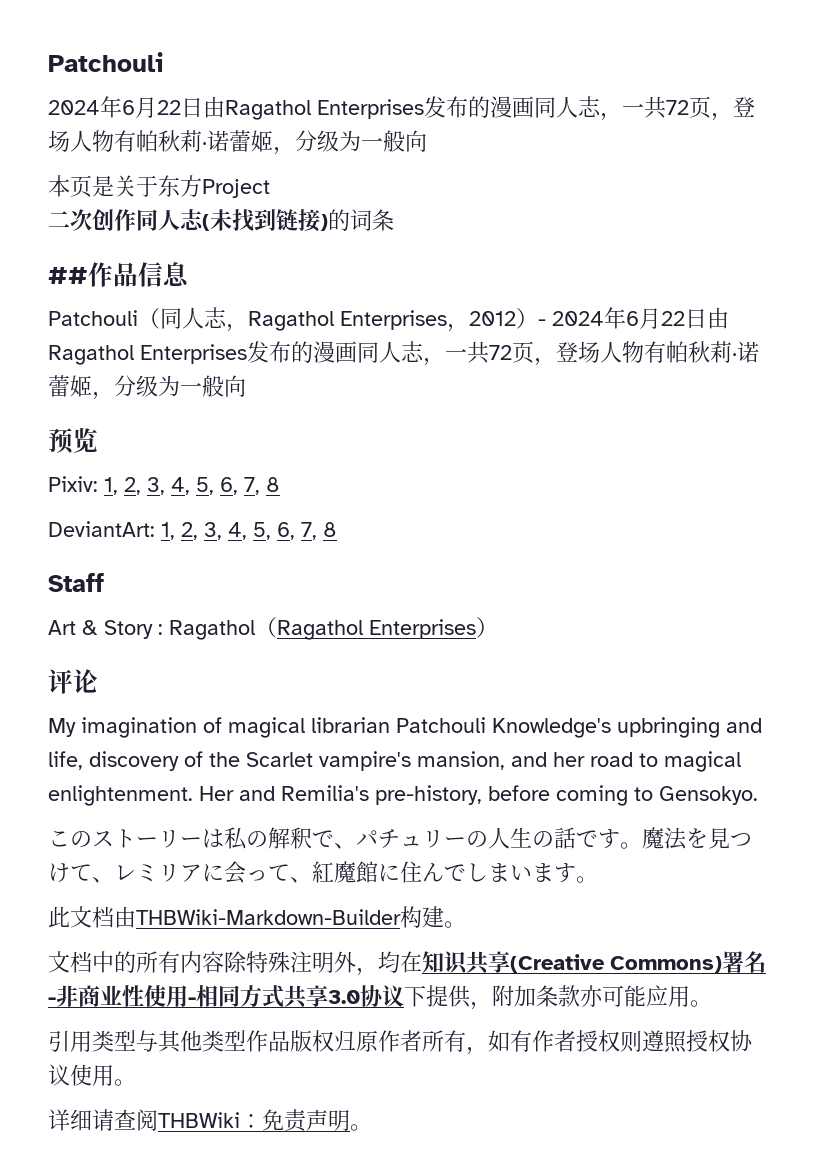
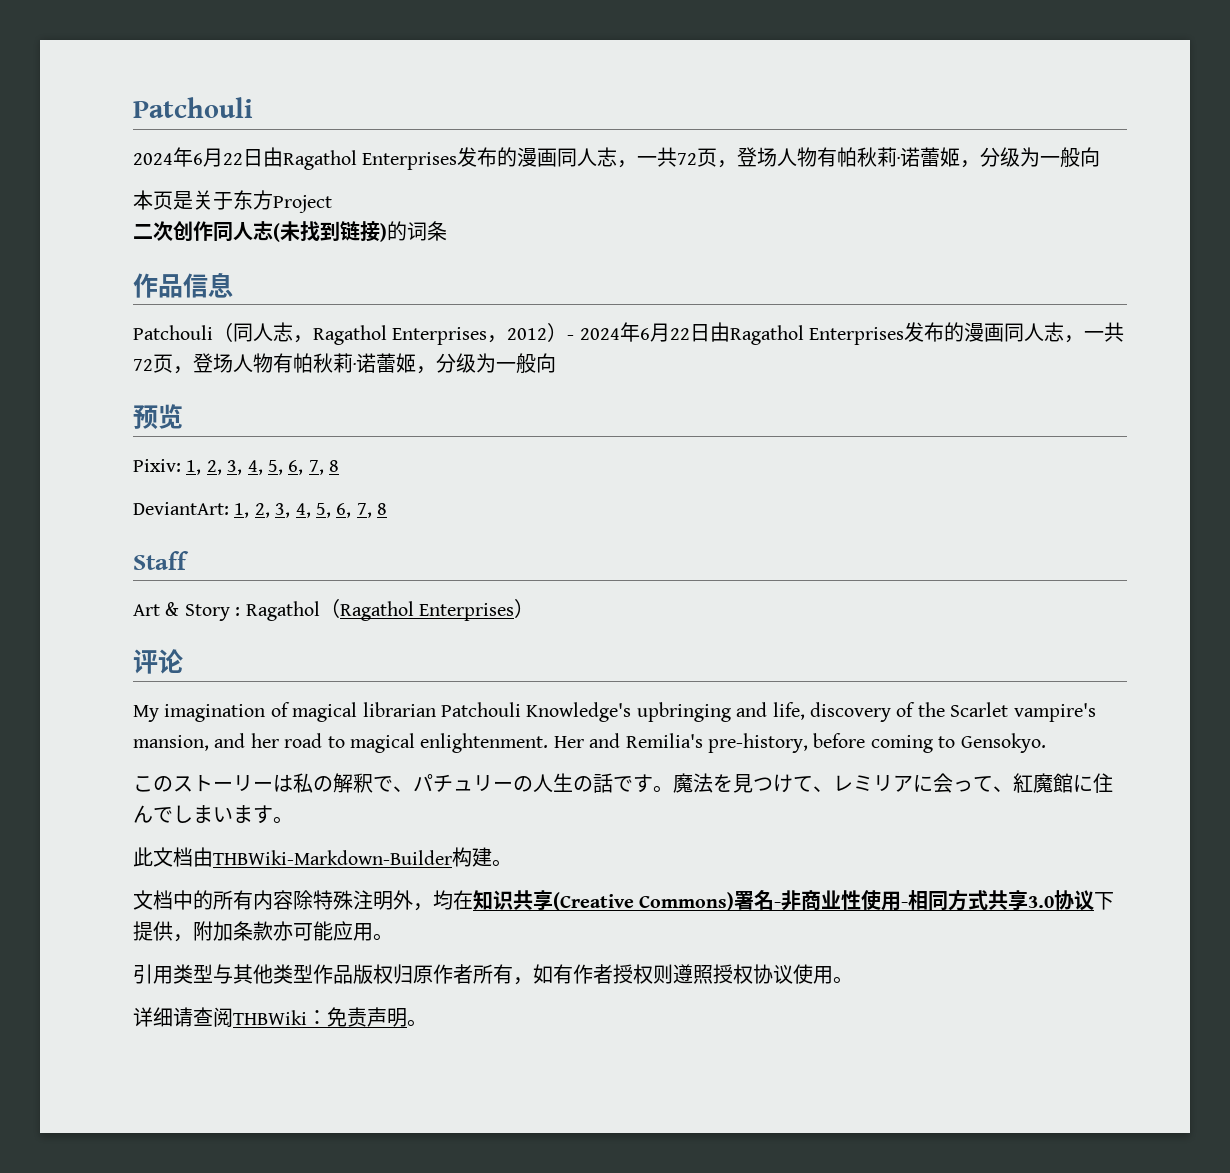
[48,267,88,284] ## -> (447, 231) none

